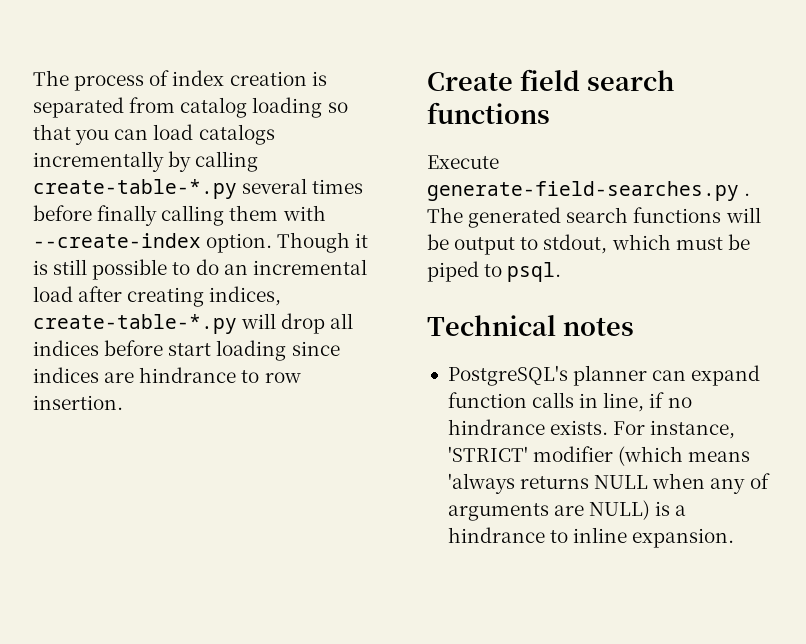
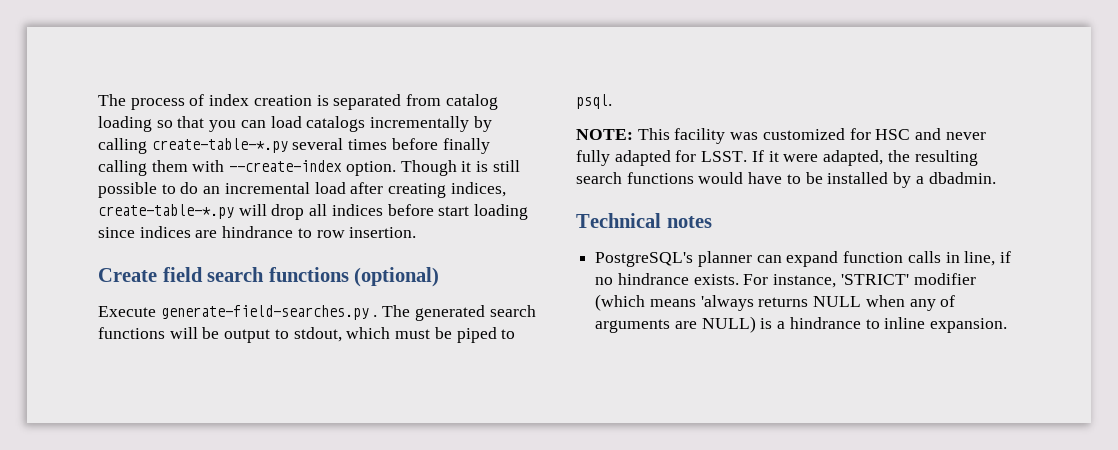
(550, 113) none -> [354,267,440,287] (optional)
(562, 272) none -> [576,128,986,144] [576,150,978,166] [576,172,996,188] // NOTE: This facility was customized for HSC and never fully adapted for LSST. If it were adapted, the resulting search functions would have to be installed by a dbadmin.

